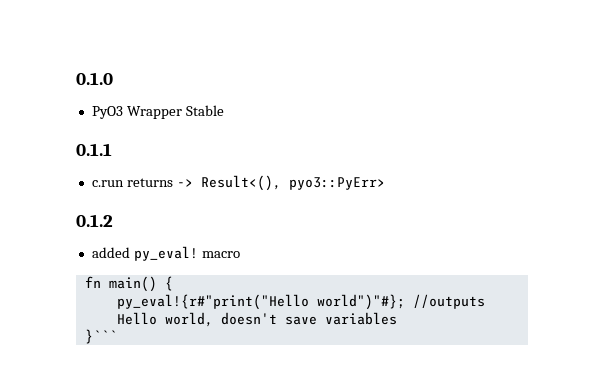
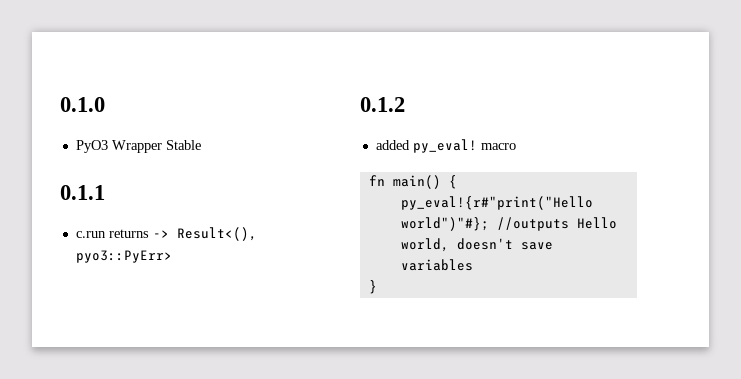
[84,329,117,344] }``` -> [368,280,377,294] }

